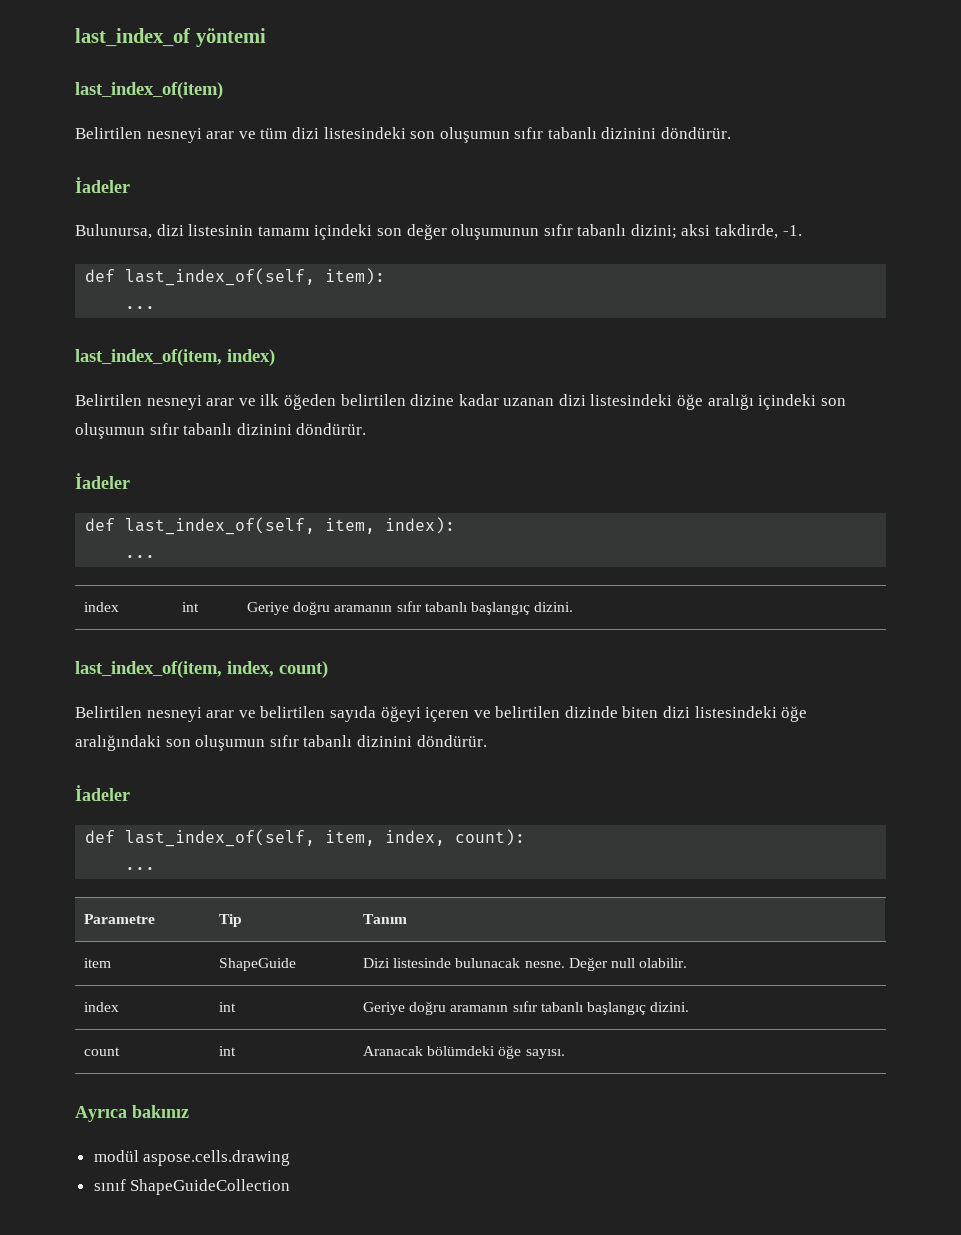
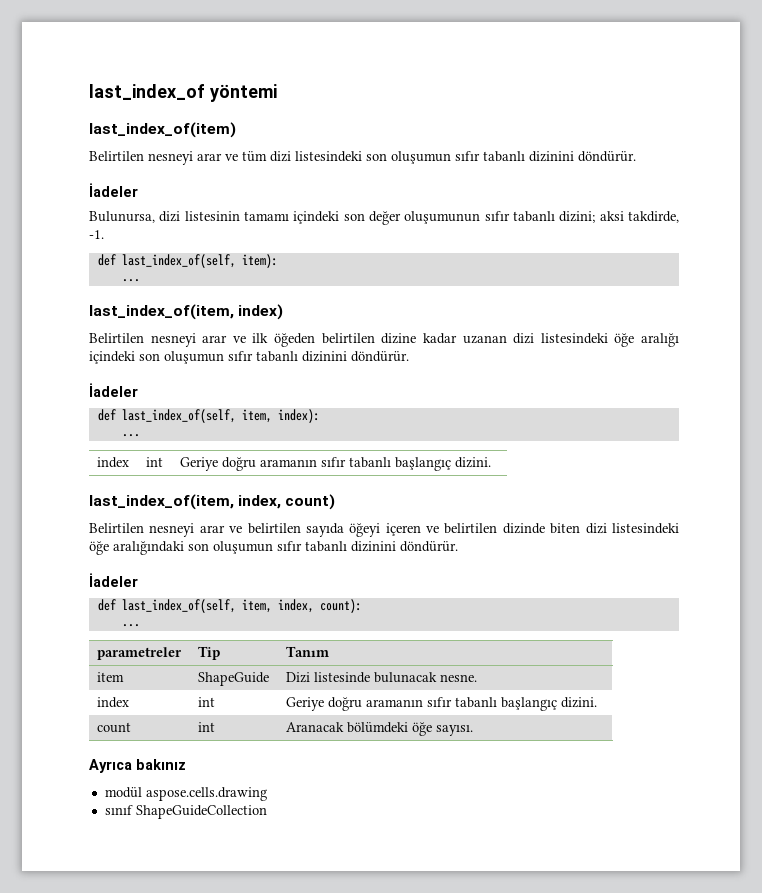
[83,914,155,924] Parametre -> [97,647,183,660] parametreler
[568,957,688,971] Değer null olabilir. -> (478, 678) none

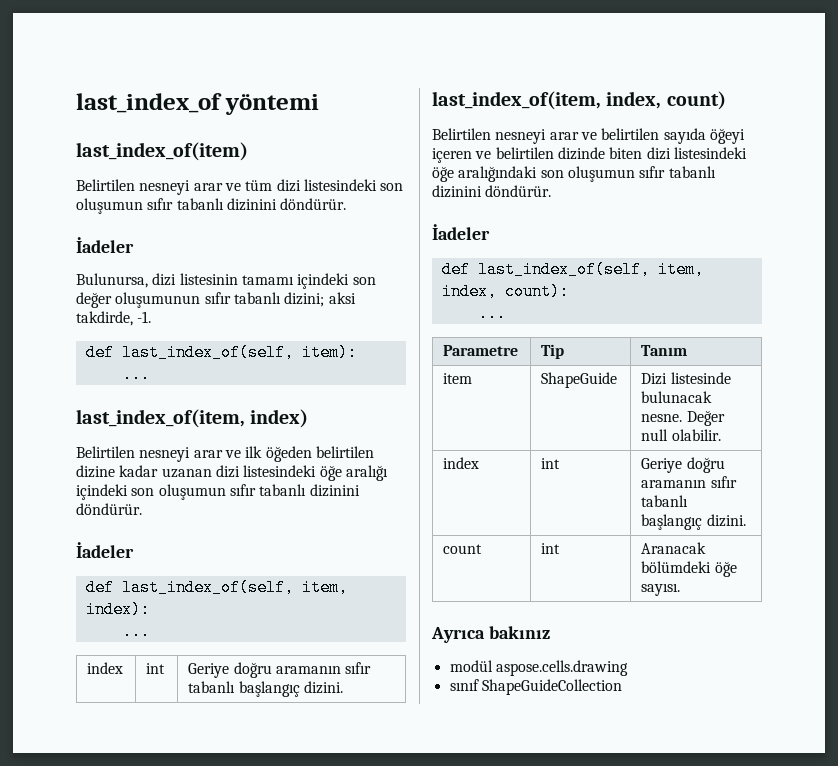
[97,647,183,660] parametreler -> [443,345,519,356] Parametre
(478, 678) none -> [686,410,725,426] [641,429,721,441] Değer null olabilir.

